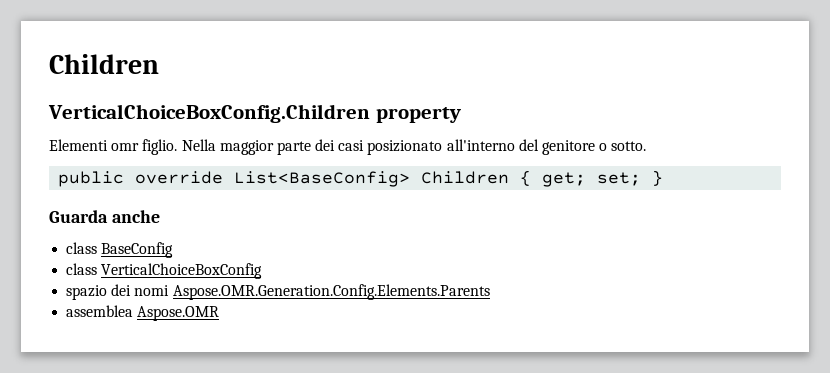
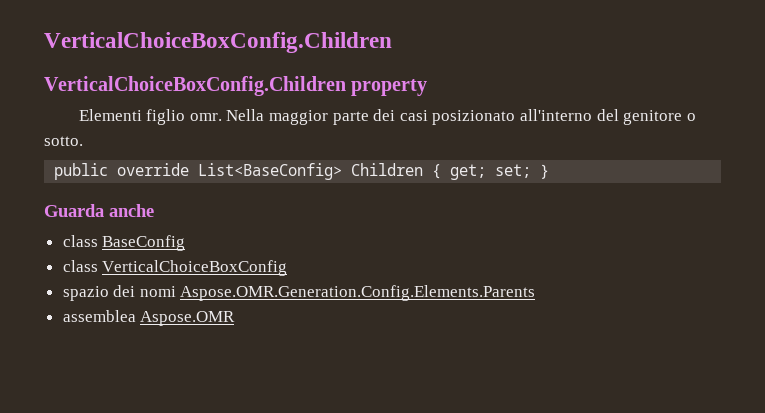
[49,54,159,74] Children -> [44,32,392,53] VerticalChoiceBoxConfig.Children
[111,139,178,155] omr figlio. -> [146,109,222,125] figlio omr.

